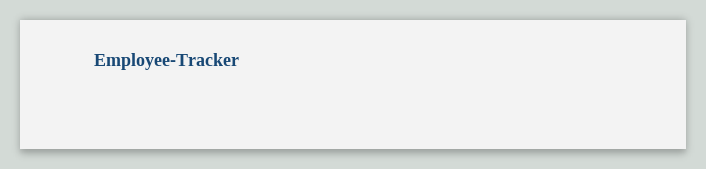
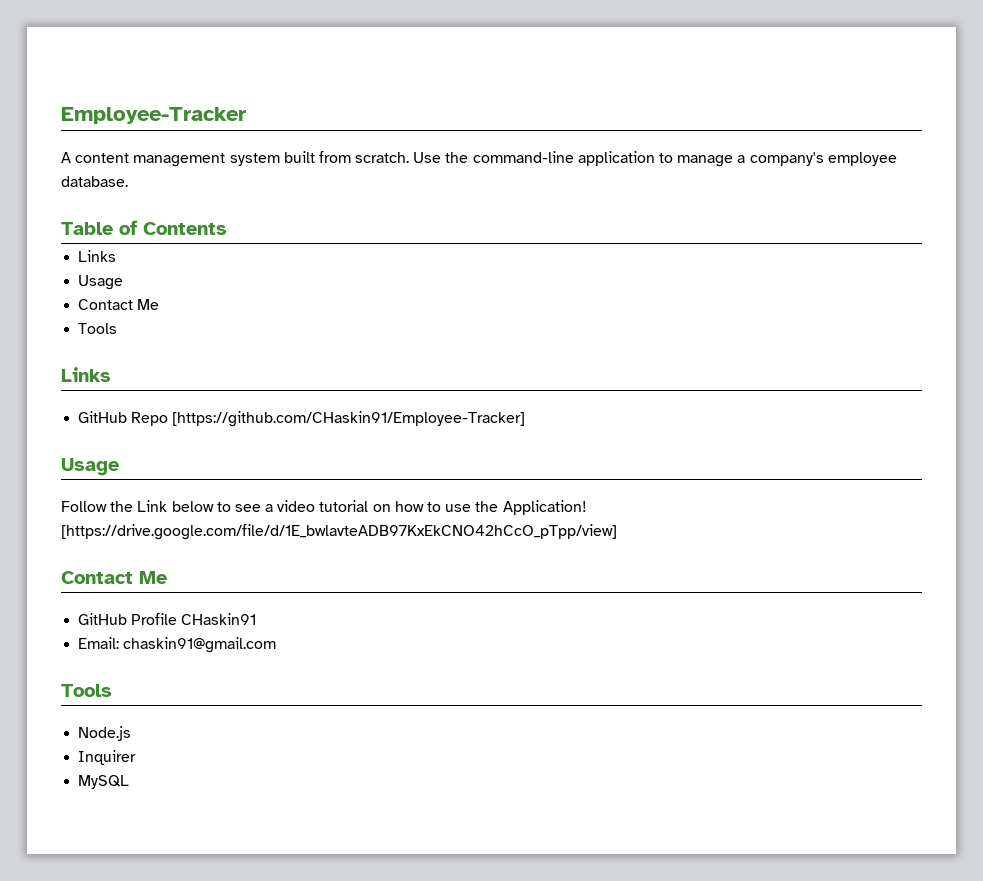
(239, 61) none -> [61,151,897,167] [61,176,128,187] [61,220,227,235] [78,250,117,262] [78,275,124,290] [78,299,160,310] [78,323,118,334] [61,367,111,382] [78,411,526,427] [61,458,119,476] [61,500,587,515] [61,524,617,540] [61,571,167,584] [78,613,257,625] [78,637,277,653] [61,684,112,697] [78,726,132,741] [78,750,137,765] [78,775,130,789] // A content management system built from scratch. Use the command-line application to manage a company's employee database. // Table of Contents // Links // Usage // Contact Me // Tools // Links // GitHub Repo [https://github.com/CHaskin91/Employee-Tracker] // Usage // Follow the Link below to see a video tutorial on how to use the Application! [https://drive.google.com/file/d/1E_bwlavteADB97KxEkCNO42hCcO_pTpp/view] // Contact Me // GitHub Profile CHaskin91 // Email: chaskin91@gmail.com // Tools // Node.js // Inquirer // MySQL

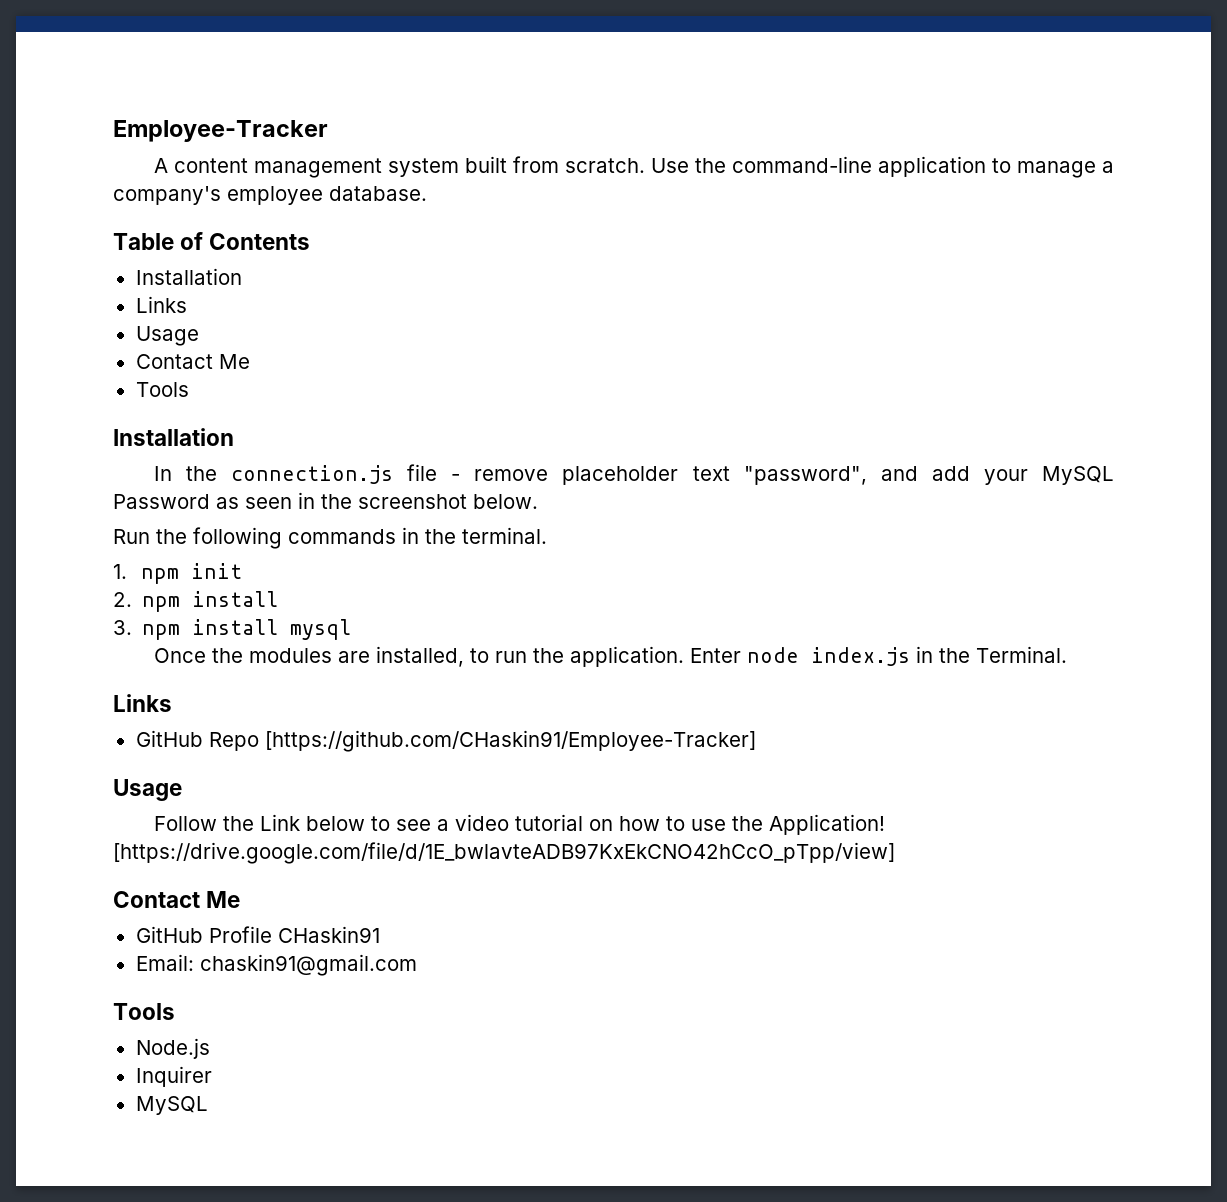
(227, 228) none -> [135,268,242,285] // Installation
(118, 328) none -> [113,428,234,446] [153,464,1114,485] [113,492,538,509] [113,527,547,549] [113,563,243,584] [113,591,279,612] [113,619,352,640] [153,646,1067,667] // Installation // In the connection.js file - remove placeholder text "password", and add your MySQL Password as seen in the screenshot below. // Run the following commands in the terminal. // 1. npm init // 2. npm install // 3. npm install mysql // Once the modules are installed, to run the application. Enter node index.js in the Terminal.

